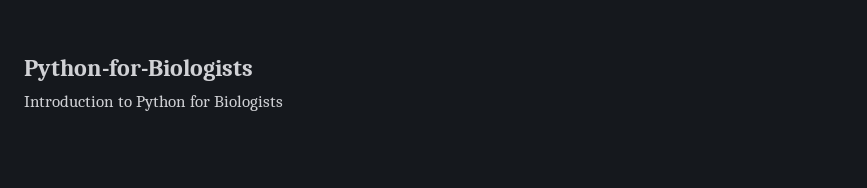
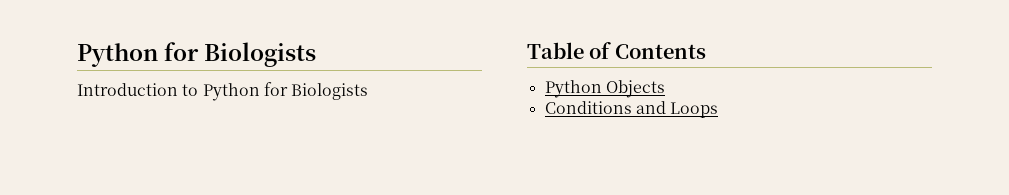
[24,59,253,81] Python-for-Biologists -> [77,42,317,67] Python for Biologists
(284, 103) none -> [527,42,706,59] [544,80,665,98] [544,101,719,118] // Table of Contents // Python Objects // Conditions and Loops

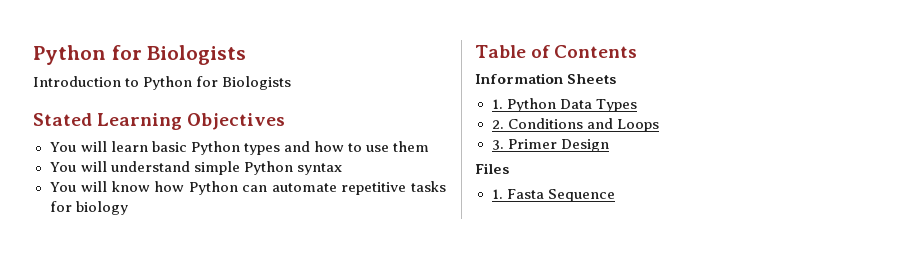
[527,42,706,59] [544,80,665,98] [544,101,719,118] Table of Contents // Python Objects // Conditions and Loops -> [33,113,286,130] [49,141,429,155] [49,161,342,175] [49,181,446,195] [49,201,128,215] [475,45,638,58] [475,73,617,84] [491,98,637,112] [491,118,659,132] [491,139,609,152] [475,163,509,174] [491,189,615,202] Stated Learning Objectives // You will learn basic Python types and how to use them // You will understand simple Python syntax // You will know how Python can automate repetitive tasks for biology // Table of Contents // Information Sheets // 1. Python Data Types // 2. Conditions and Loops // 3. Primer Design // Files // 1. Fasta Sequence

